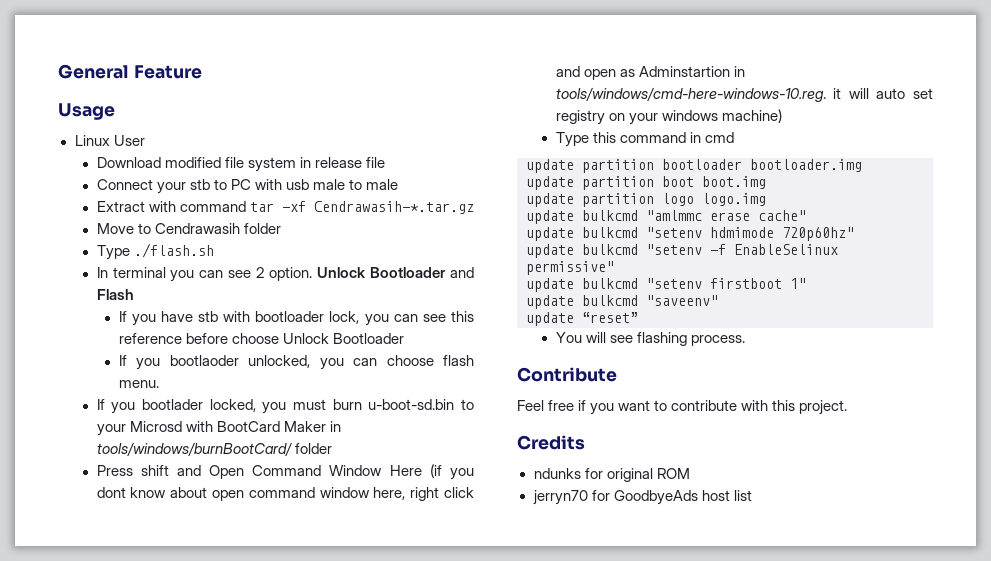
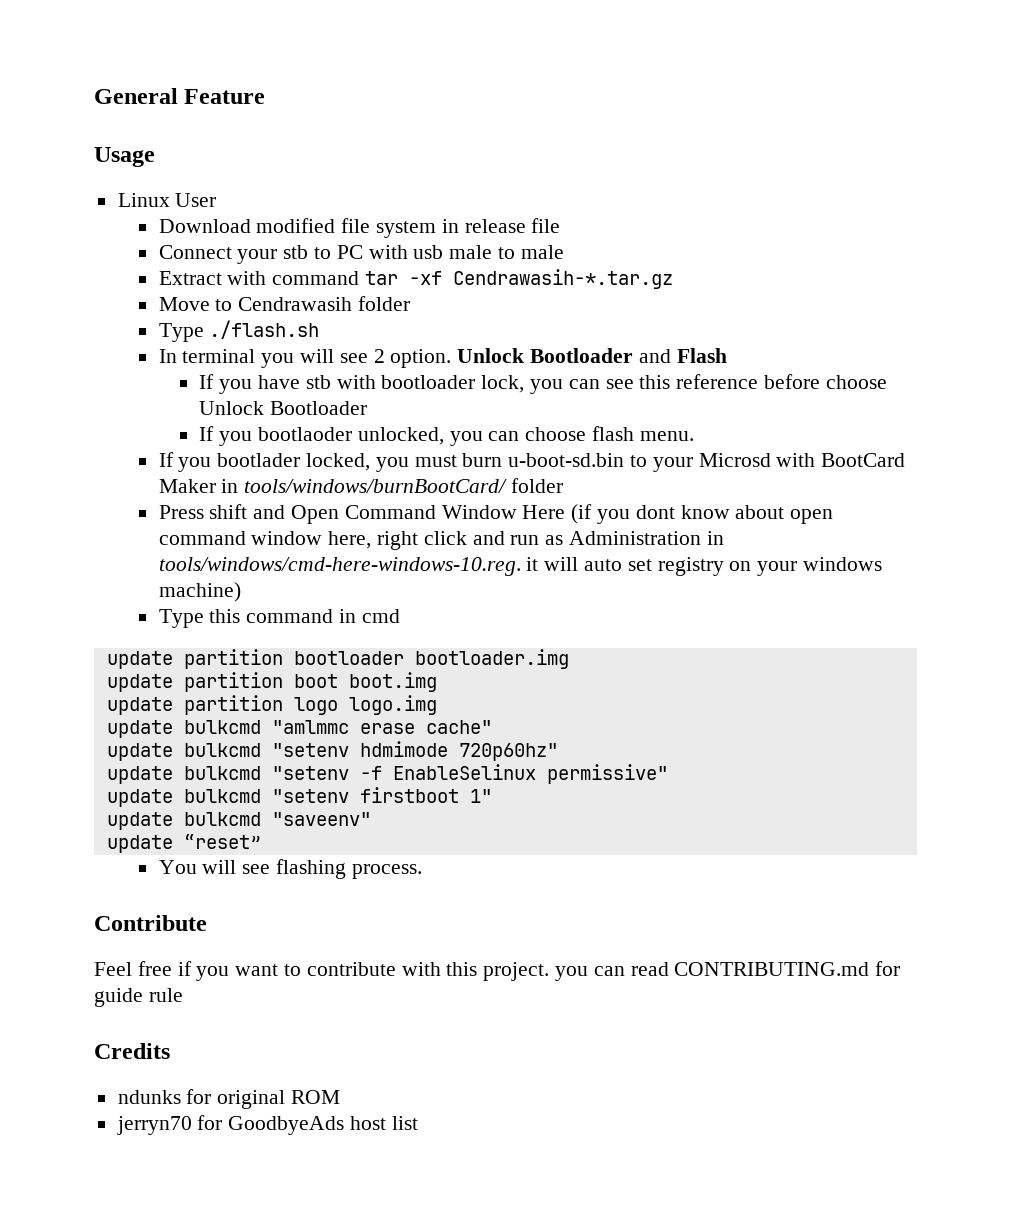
[199,270,224,278] can -> [299,349,334,363] will
[583,66,730,80] open as Adminstartion -> [510,531,701,545] run as Administration
(848, 407) none -> [555,961,901,981] [94,988,183,1007] you can read CONTRIBUTING.md for guide rule

